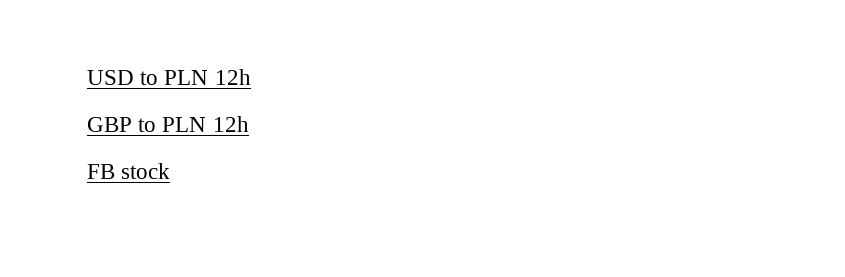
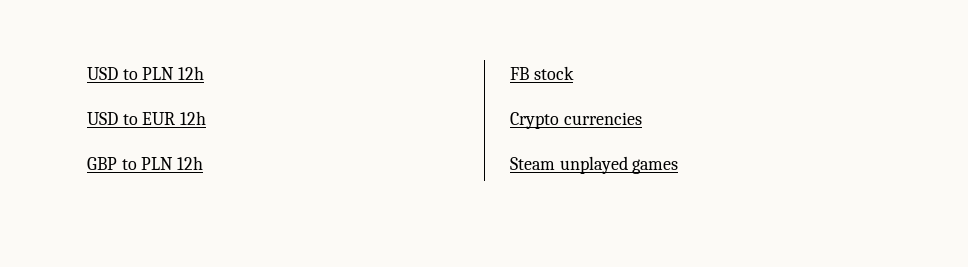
(251, 77) none -> [87,111,207,125] // USD to EUR 12h
(171, 171) none -> [510,112,642,129] [510,156,679,174] // Crypto currencies // Steam unplayed games

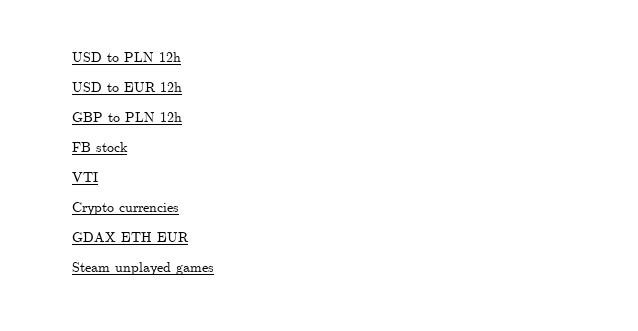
(574, 73) none -> [72,172,98,182] // VTI
(642, 118) none -> [72,232,189,243] // GDAX ETH EUR

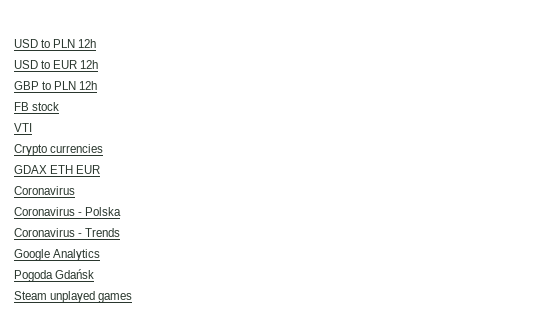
(189, 237) none -> [14,186,75,195] [14,207,122,216] [14,228,121,237] [14,249,101,261] [14,269,95,282] // Coronavirus // Coronavirus - Polska // Coronavirus - Trends // Google Analytics // Pogoda Gdańsk

